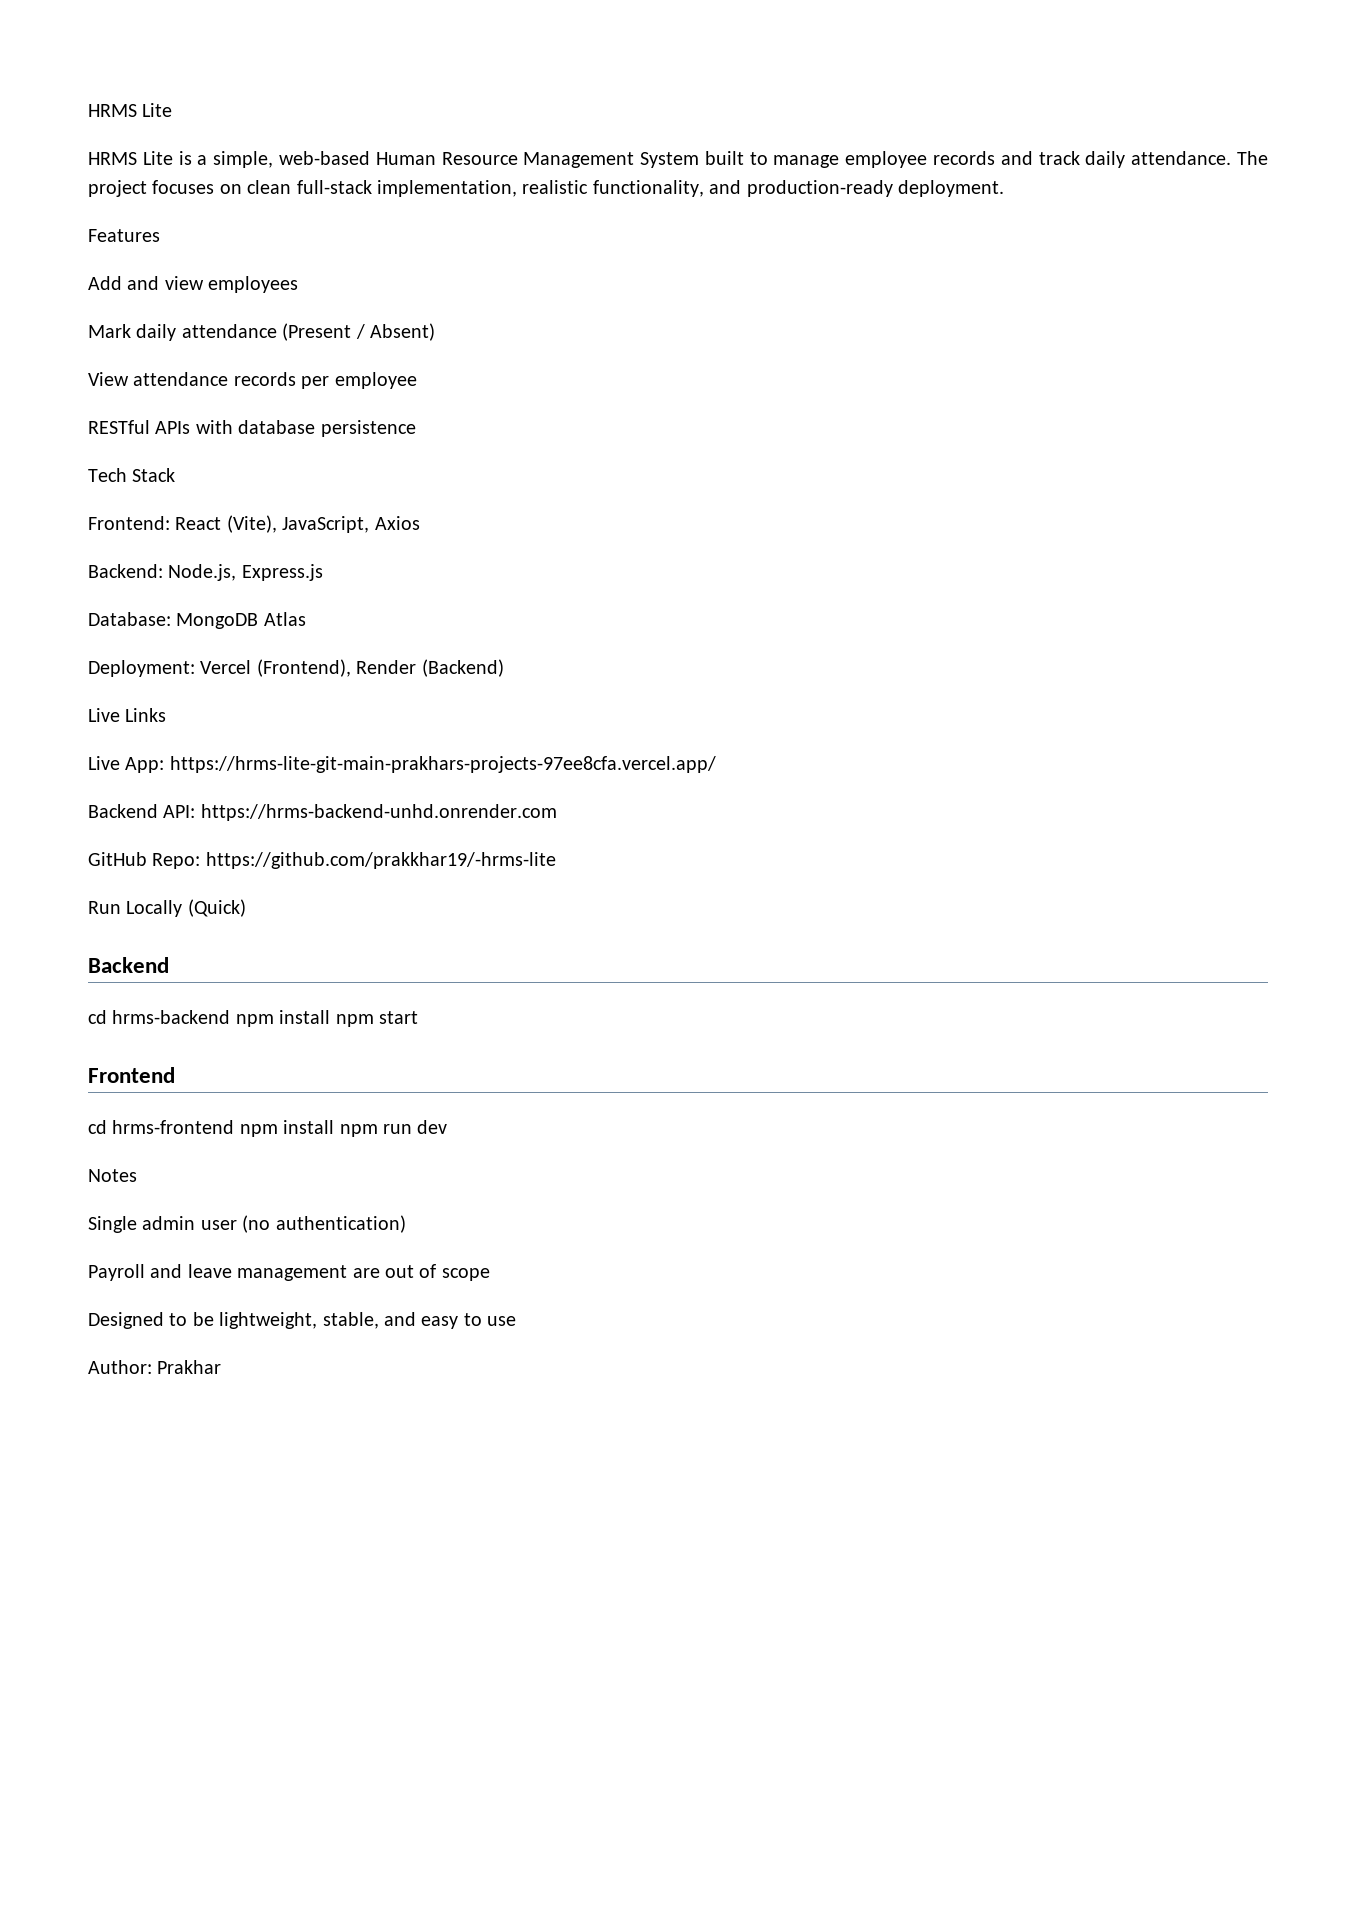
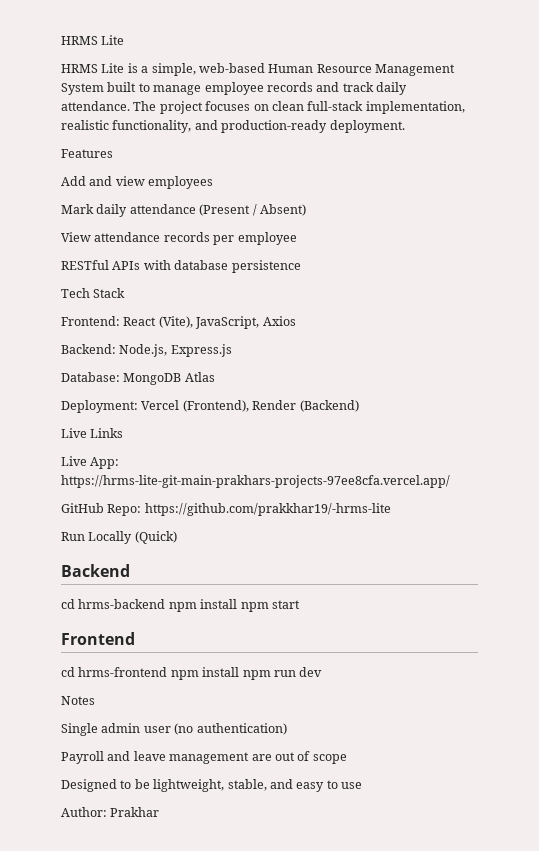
[88,804,557,821] // Backend API: https://hrms-backend-unhd.onrender.com -> (450, 481) none

